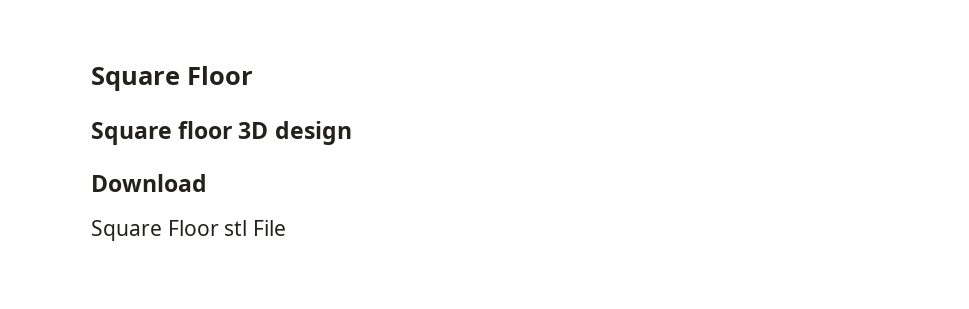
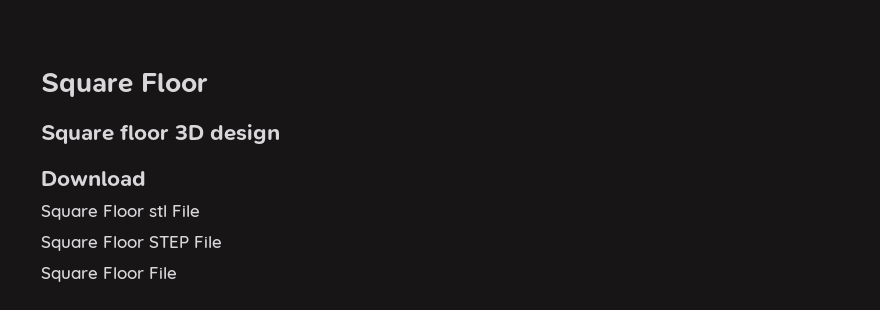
(287, 228) none -> [41,236,222,251] [41,267,177,282] // Square Floor STEP File // Square Floor File

